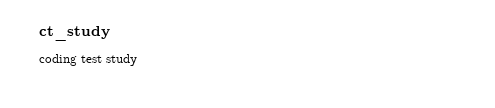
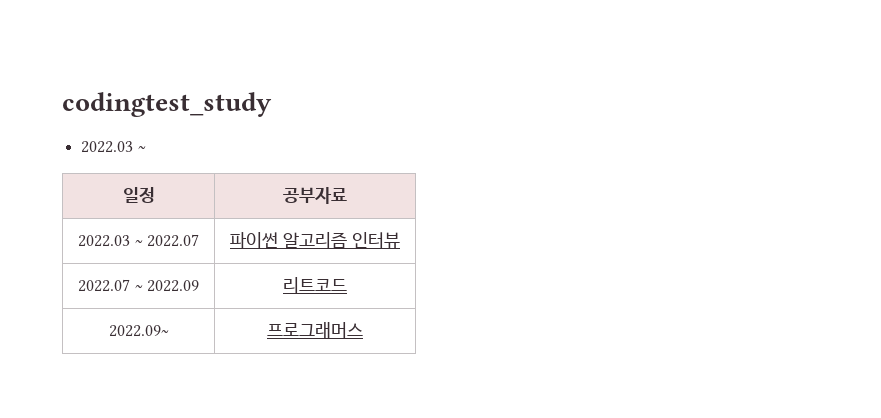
[39,26,110,41] [39,54,137,66] ct_study // coding test study -> [62,92,272,117] [81,141,146,153] [122,187,155,203] [283,187,347,204] [77,234,200,247] [230,232,400,249] [77,279,200,292] [283,277,347,293] [108,325,169,337] [267,322,363,338] codingtest_study // 2022.03 ~ // 일정 | 공부자료 // 2022.03 ~ 2022.07 | 파이썬 알고리즘 인터뷰 // 2022.07 ~ 2022.09 | 리트코드 // 2022.09~ | 프로그래머스

